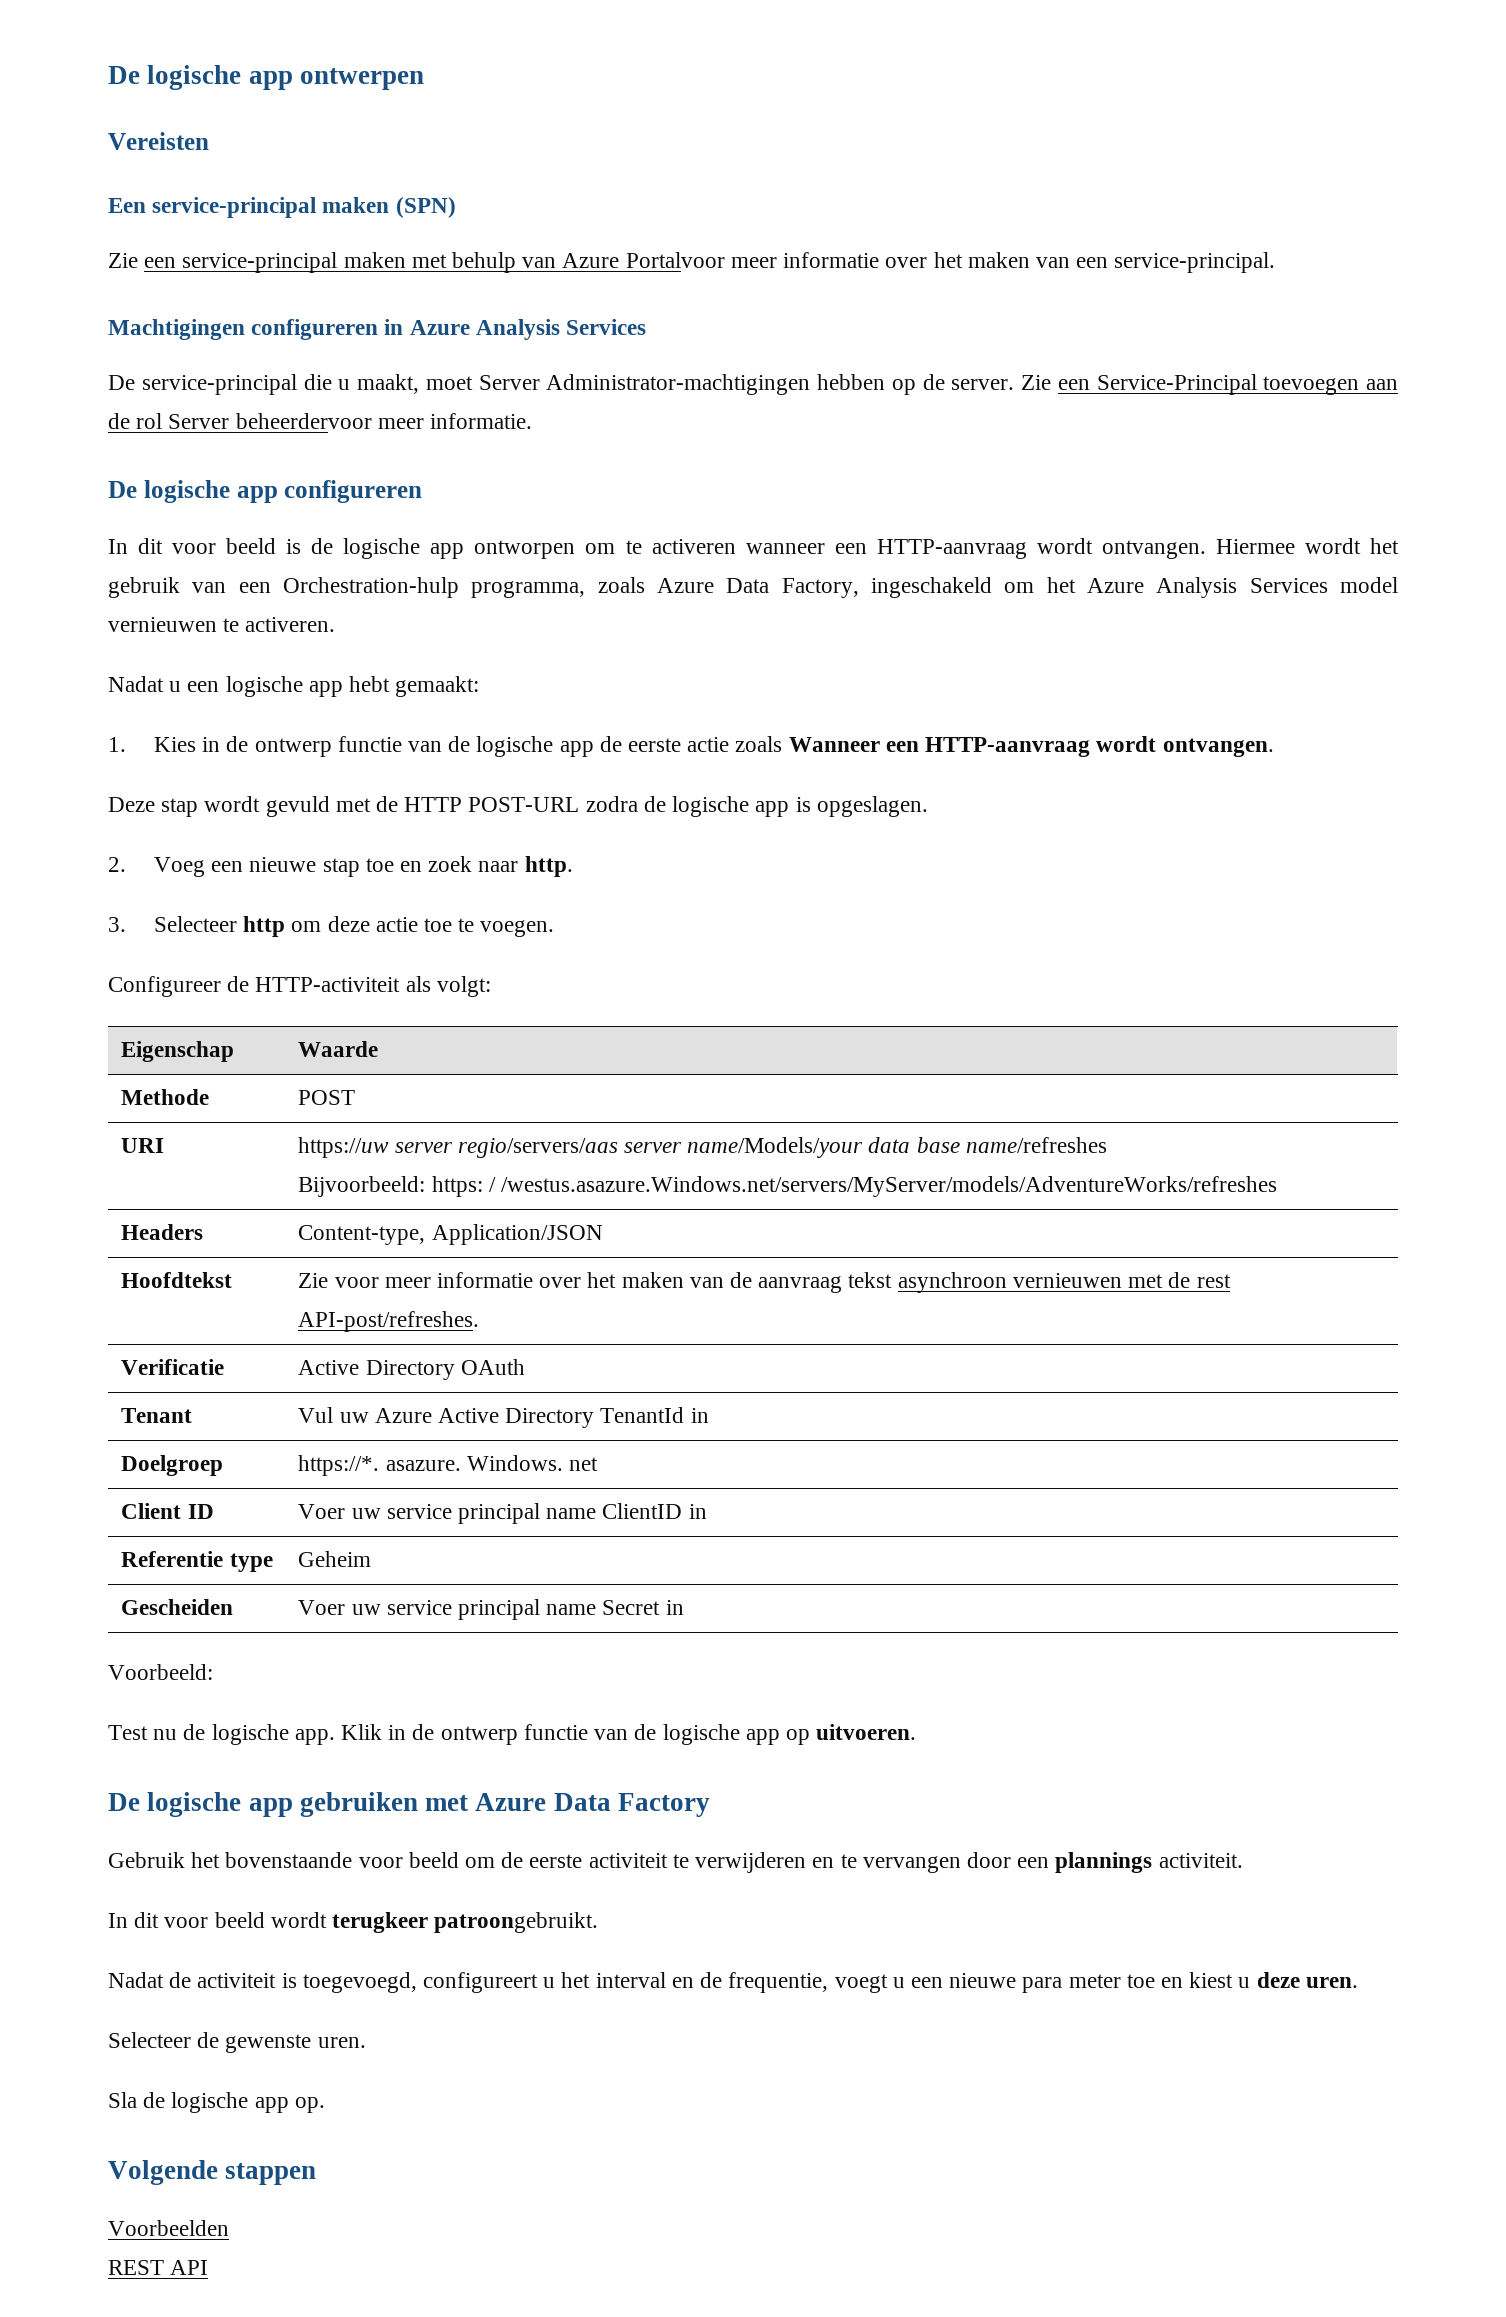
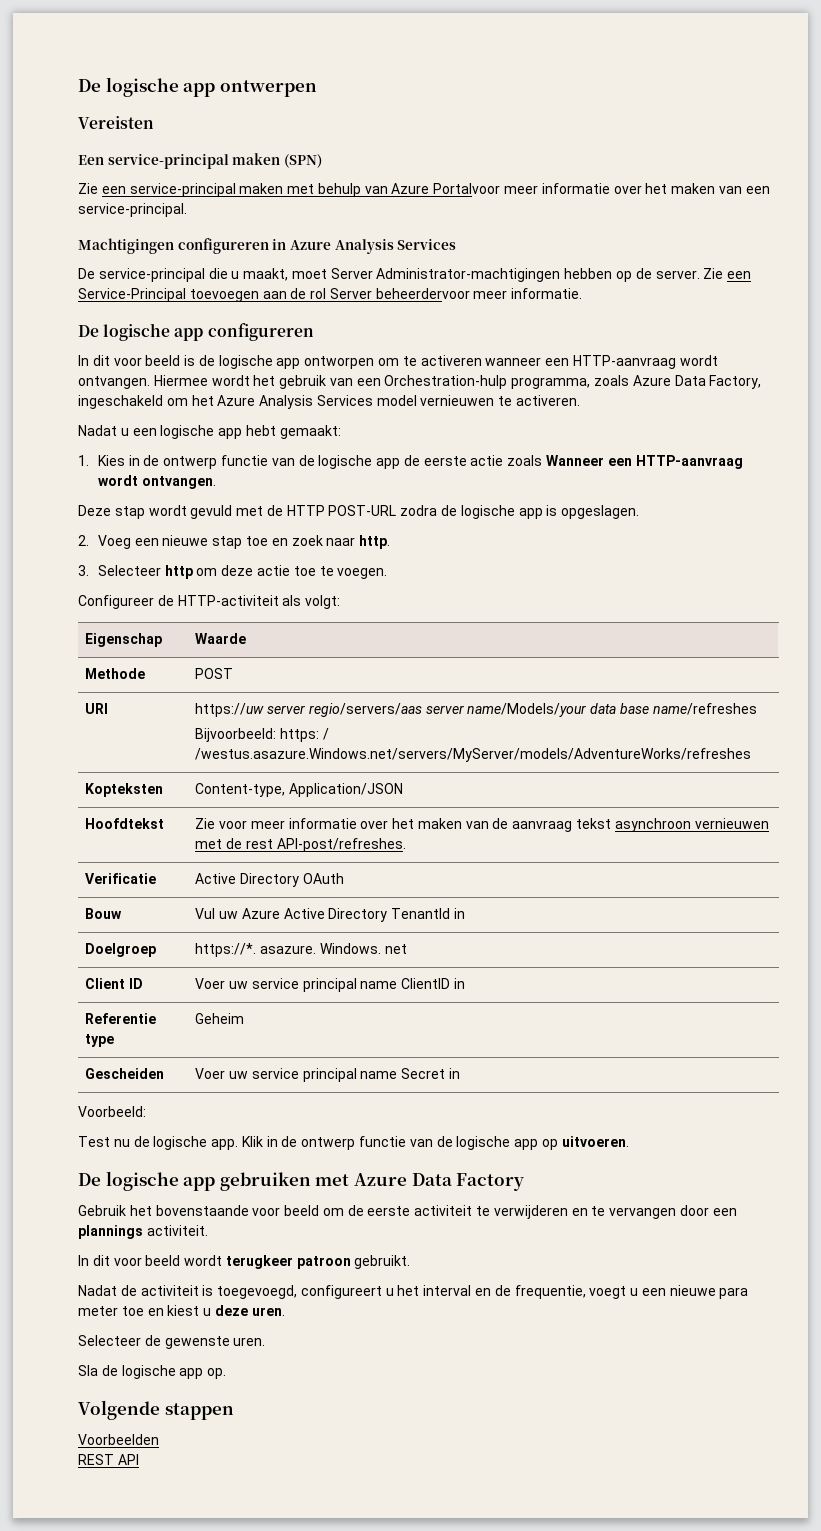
[121,1224,204,1240] Headers -> [85,783,164,797] Kopteksten
[121,1408,193,1423] Tenant -> [85,908,123,919] Bouw
[434,1912,599,1933] patroongebruikt. -> [296,1255,411,1269] patroon gebruikt.

